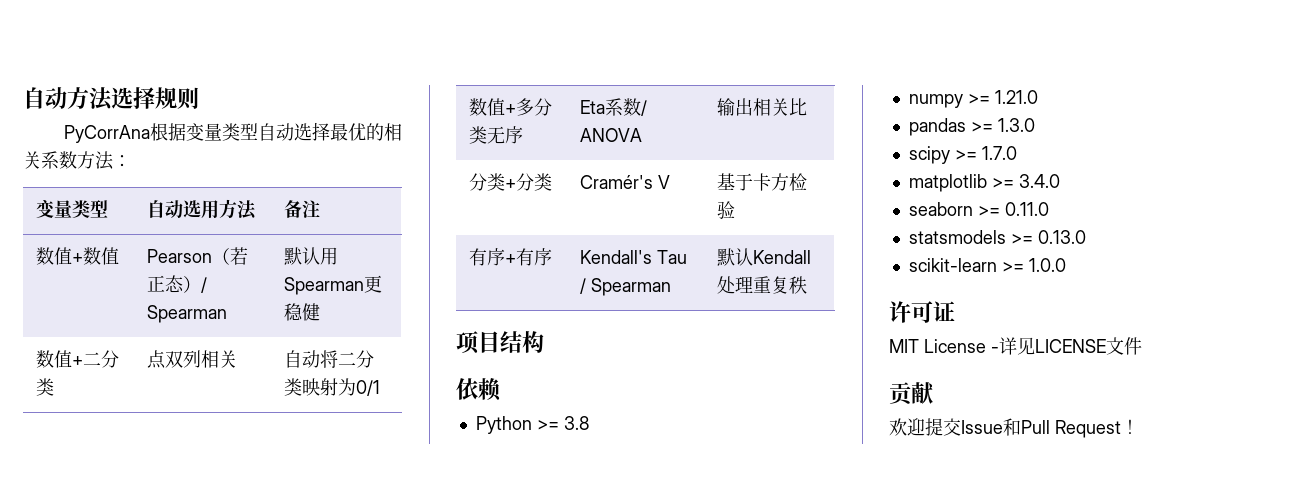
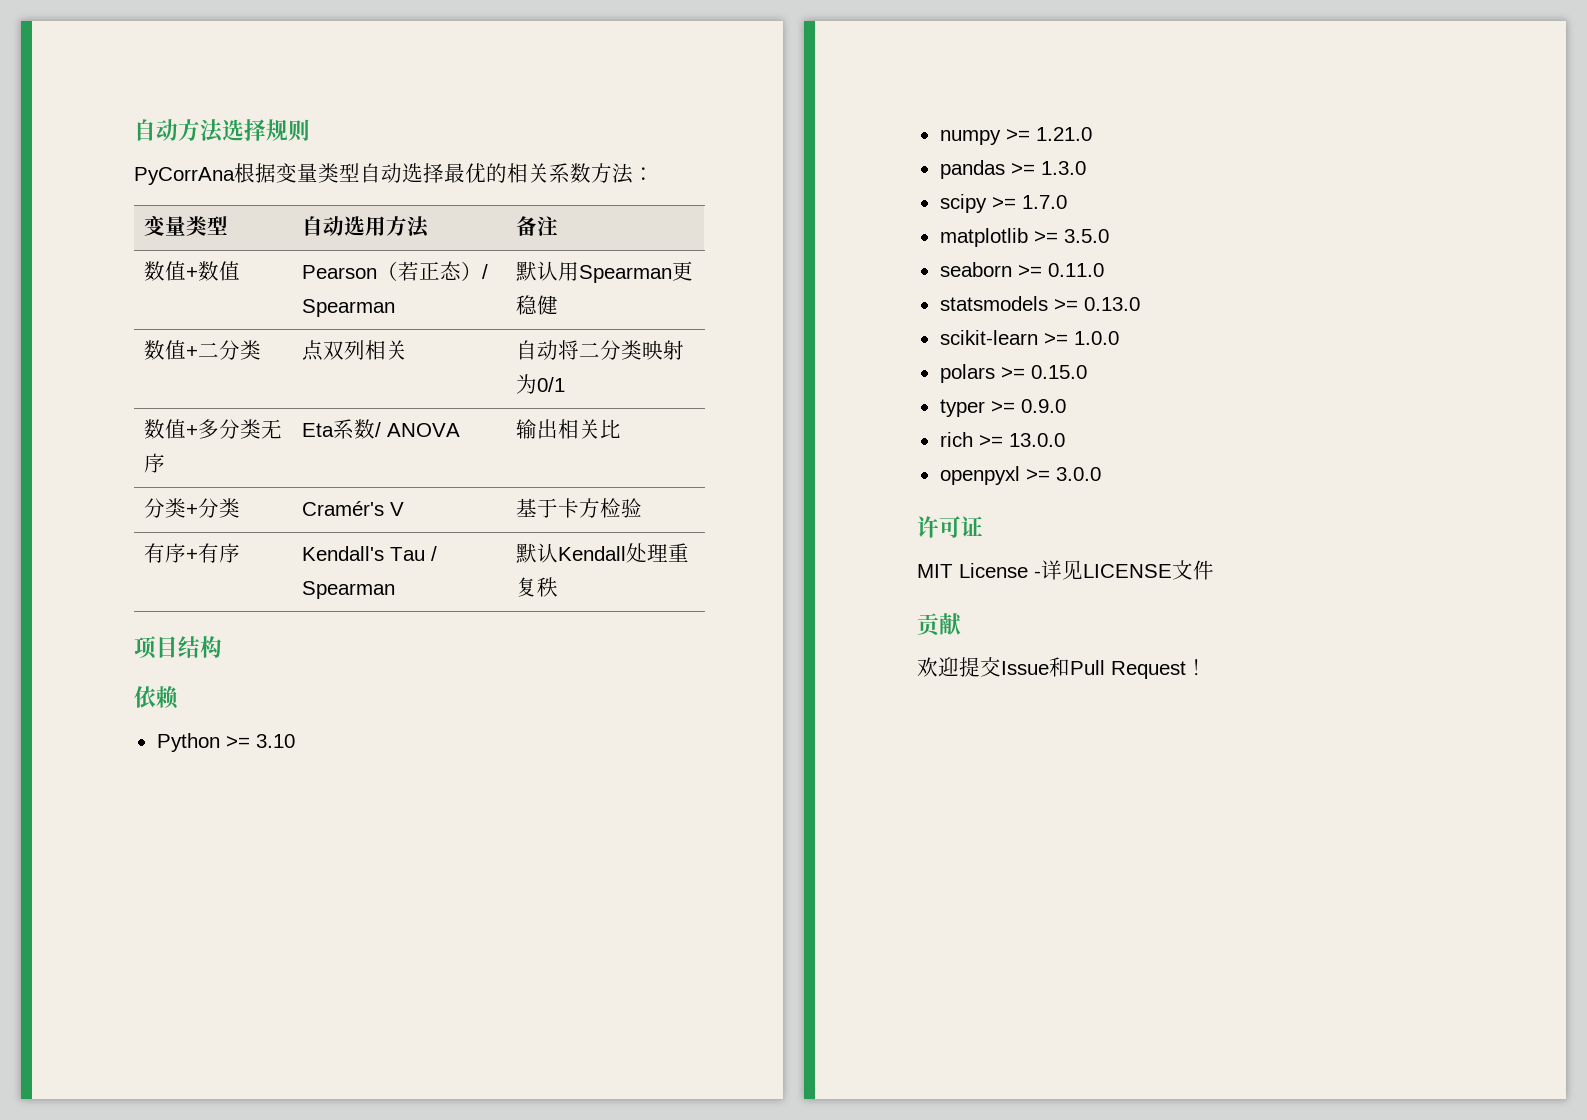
[563,416,589,430] 3.8 -> [255,734,295,748] 3.10
[1018,174,1060,188] 3.4.0 -> [1063,229,1109,243] 3.5.0
(1066, 265) none -> [939,364,1087,383] [939,399,1066,417] [939,432,1065,447] [939,466,1101,485] // polars >= 0.15.0 // typer >= 0.9.0 // rich >= 13.0.0 // openpyxl >= 3.0.0

